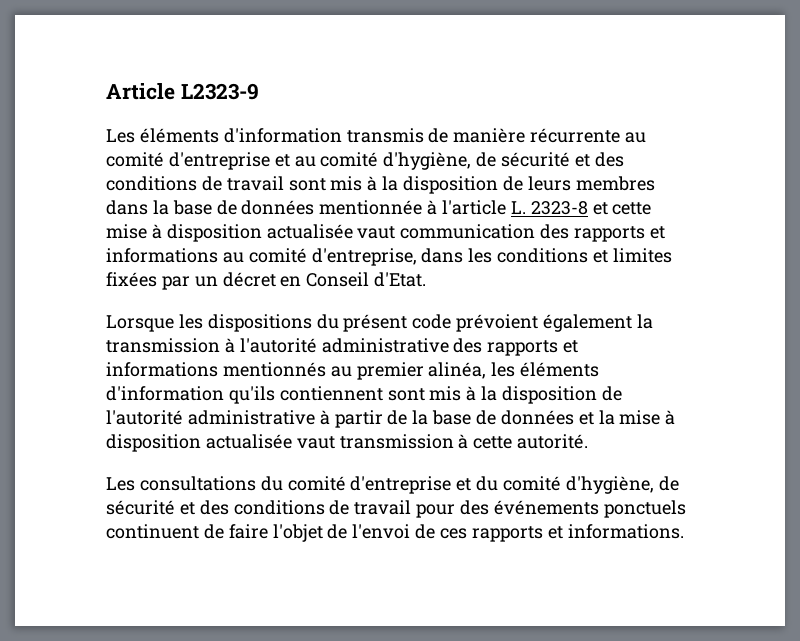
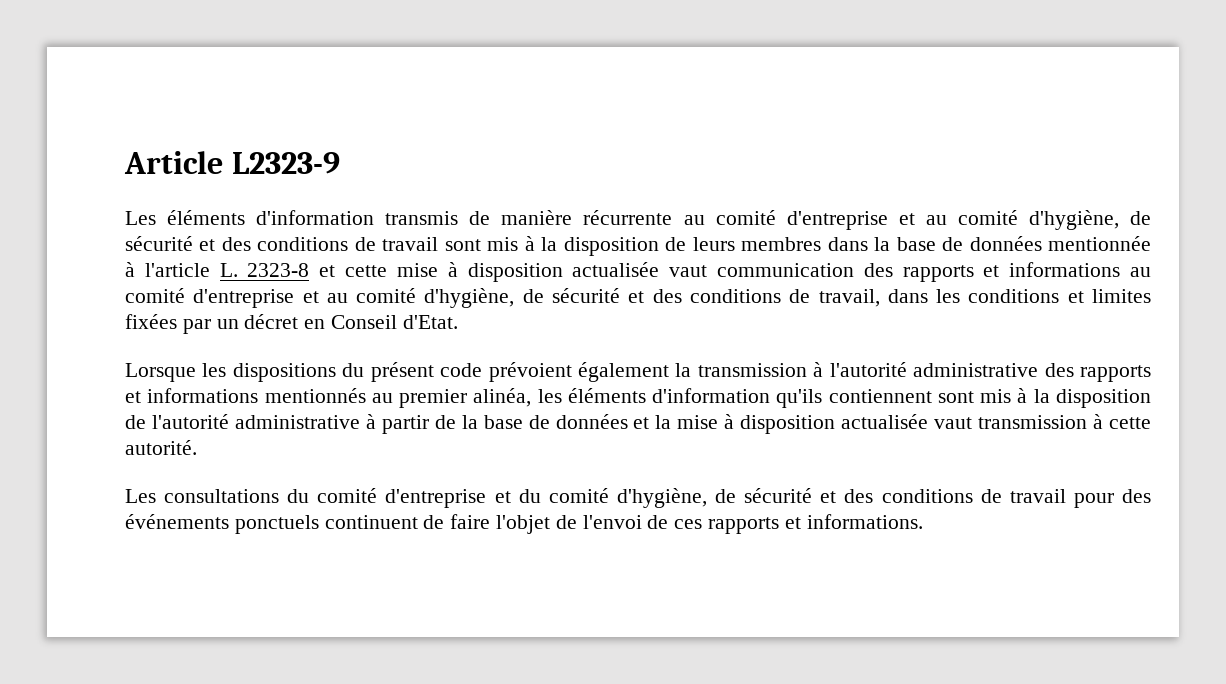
[311,248,417,266] d'entreprise, -> [193,288,880,308] d'entreprise et au comité d'hygiène, de sécurité et des conditions de travail,

